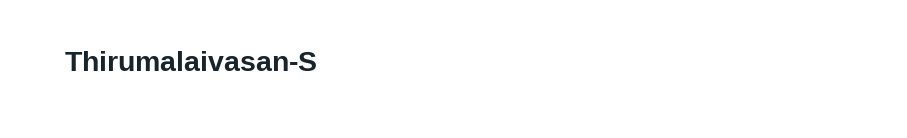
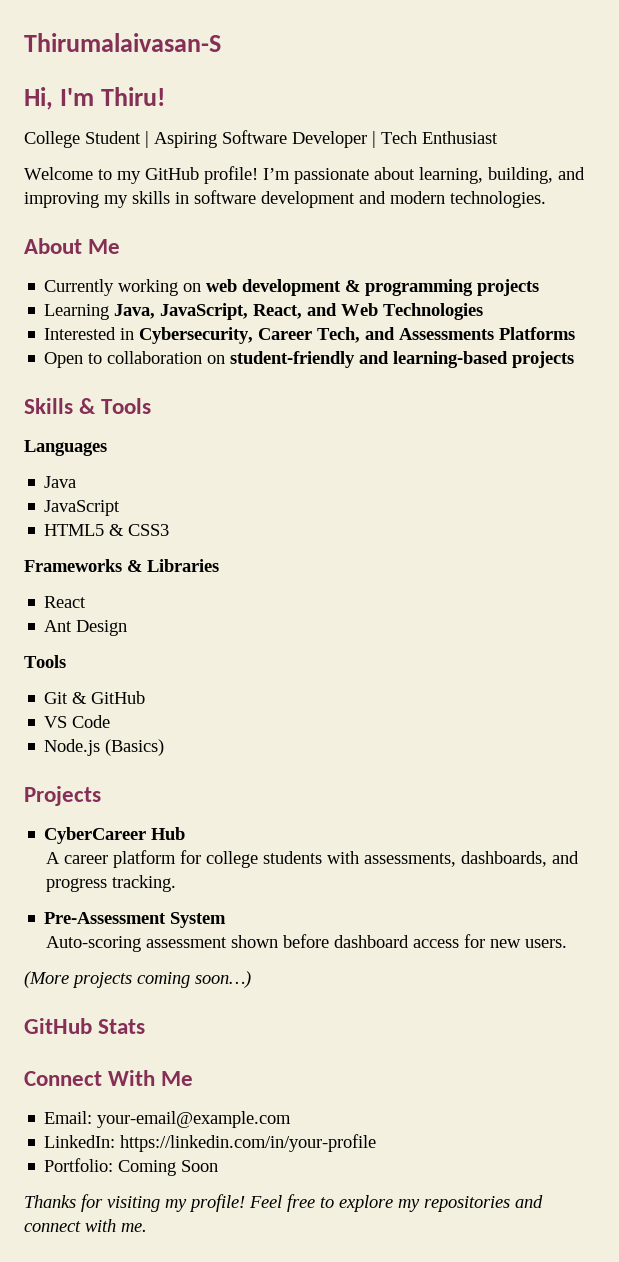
(317, 61) none -> [24,87,166,110] [24,130,498,148] [24,166,585,184] [24,190,546,208] [24,238,121,254] [44,279,540,296] [44,303,484,320] [44,327,576,344] [44,351,575,368] [24,398,152,414] [24,440,107,456] [44,476,77,488] [44,500,121,516] [44,524,170,536] [24,559,219,572] [44,596,87,608] [44,620,128,636] [24,655,66,668] [44,691,146,704] [44,715,111,728] [44,739,165,756] [24,786,101,806] [44,827,186,844] [45,850,579,868] [45,875,176,892] [44,912,227,928] [45,934,567,952] [24,971,251,988] [24,1018,146,1034] [24,1070,194,1086] [44,1111,292,1128] [44,1134,377,1152] [44,1158,219,1176] [24,1194,543,1212] [24,1219,147,1232] // Hi, I'm Thiru! // College Student | Aspiring Software Developer | Tech Enthusiast // Welcome to my GitHub profile! I’m passionate about learning, building, and improving my skills in software development and modern technologies. // About Me // Currently working on web development & programming projects // Learning Java, JavaScript, React, and Web Technologies // Interested in Cybersecurity, Career Tech, and Assessments Platforms // Open to collaboration on student-friendly and learning-based projects // Skills & Tools // Languages // Java // JavaScript // HTML5 & CSS3 // Frameworks & Libraries // React // Ant Design // Tools // Git & GitHub // VS Code // Node.js (Basics) // Projects // CyberCareer Hub // A career platform for college students with assessments, dashboards, and progress tracking. // Pre-Assessment System // Auto-scoring assessment shown before dashboard access for new users. // (More projects coming soon…) // GitHub Stats // Connect With Me // Email: your-email@example.com // LinkedIn: https://linkedin.com/in/your-profile // Portfolio: Coming Soon // Thanks for visiting my profile! Feel free to explore my repositories and connect with me.

